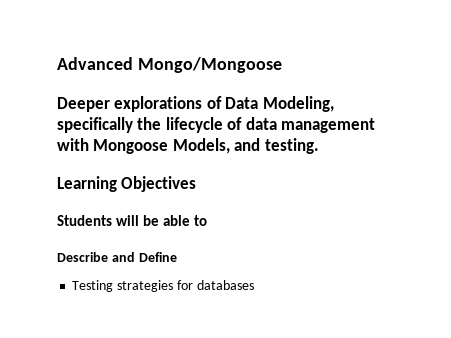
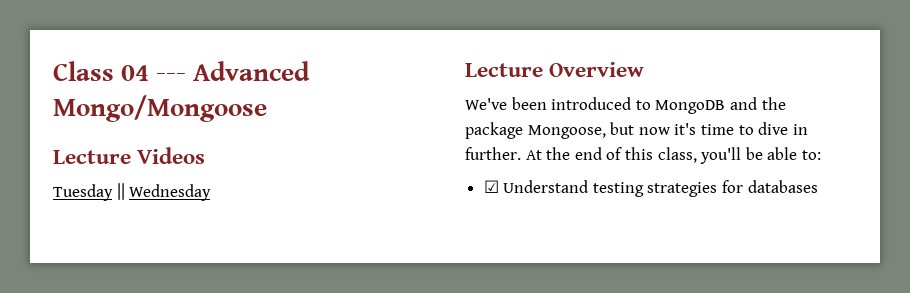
(57, 63) none -> [53,61,187,81] Class 04 ---
[57,96,334,112] [57,117,376,133] [57,138,319,154] [57,176,197,192] [57,215,208,226] [57,252,177,262] [72,280,114,292] Deeper explorations of Data Modeling, specifically the lifecycle of data management with Mongoose Models, and testing. // Learning Objectives // Students will be able to // Describe and Define // Testing -> [53,147,206,164] [53,183,212,201] [465,62,645,77] [465,97,786,114] [465,122,808,139] [465,147,821,164] [483,180,644,197] Lecture Videos // Tuesday || Wednesday // Lecture Overview // We've been introduced to MongoDB and the package Mongoose, but now it's time to dive in further. At the end of this class, you'll be able to: // ☑ Understand testing

